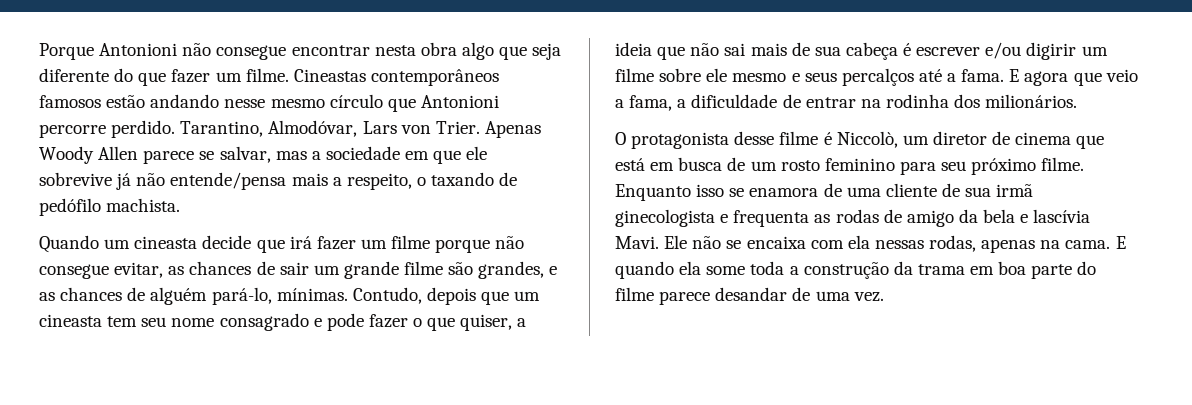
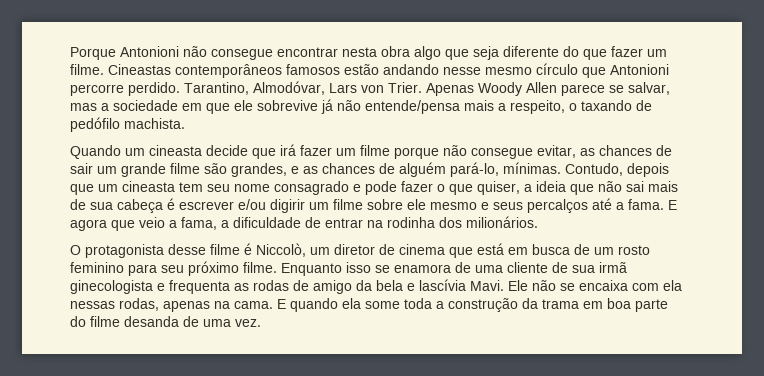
[659,287,788,305] parece desandar -> [124,316,179,327] desanda

